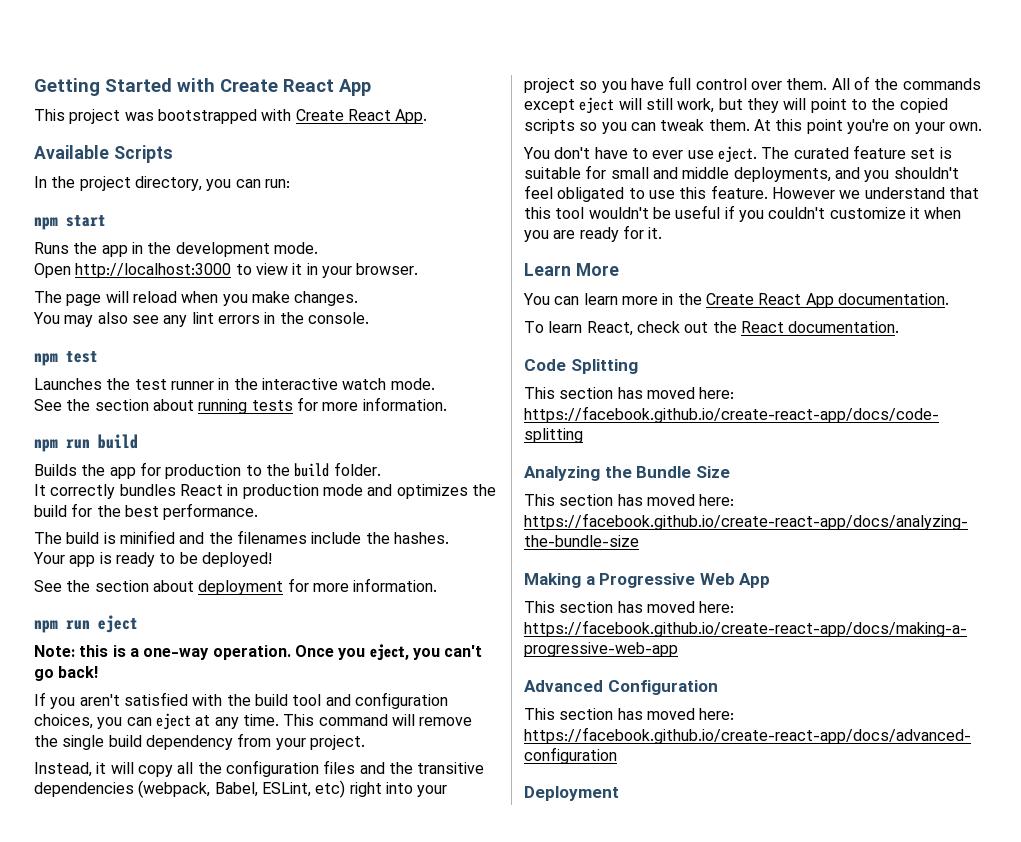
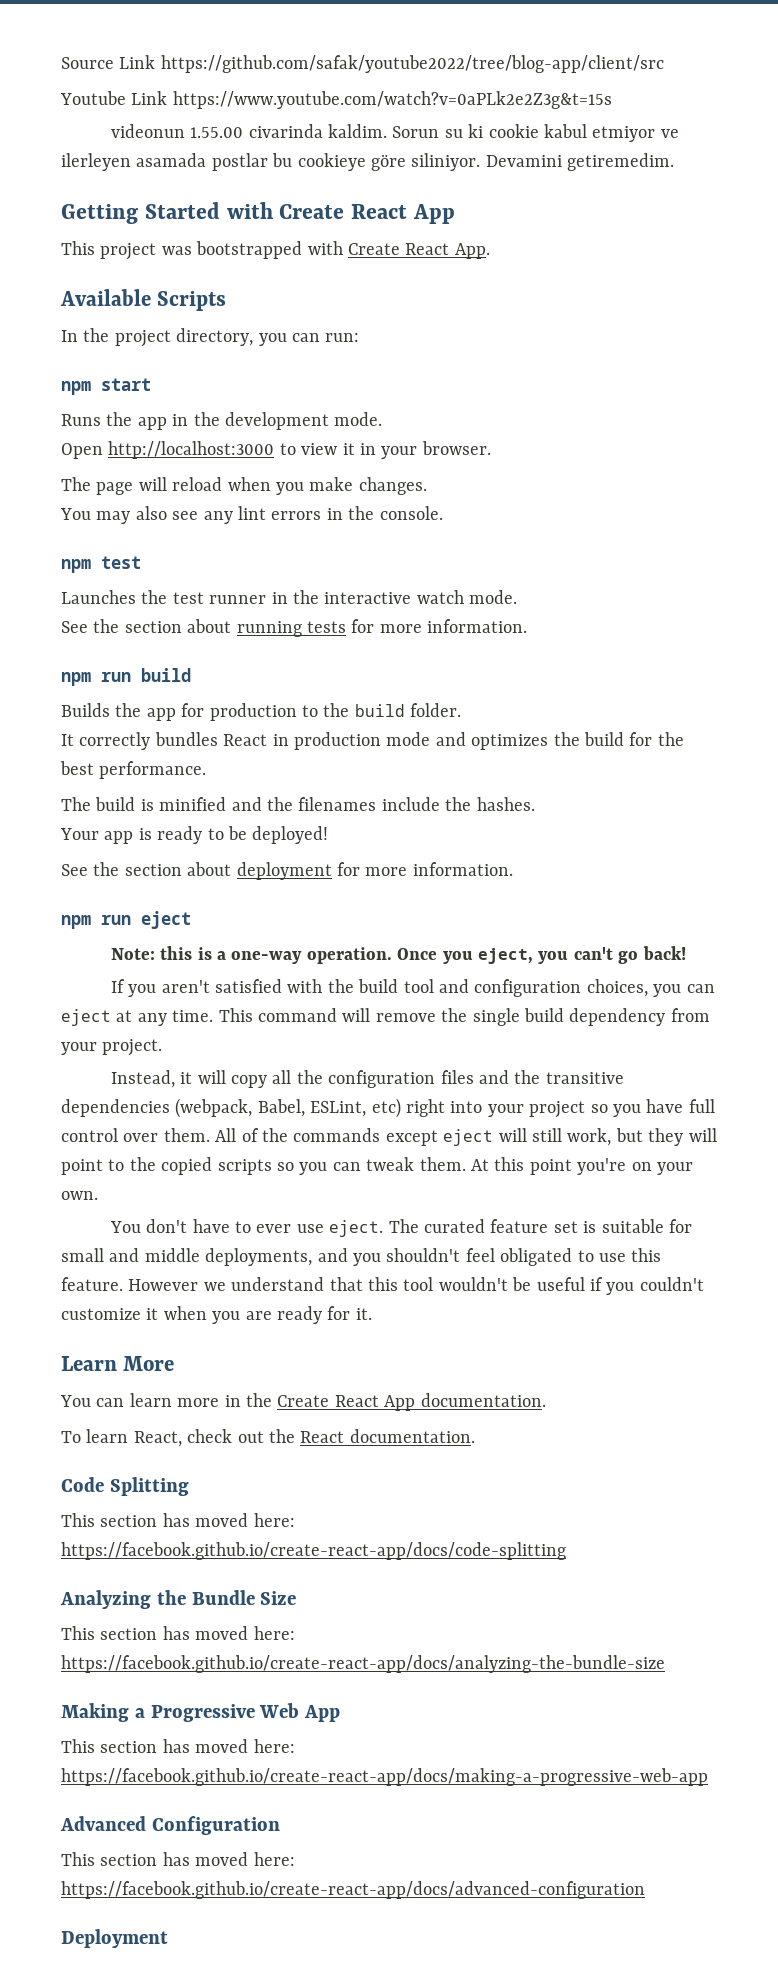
(34, 87) none -> [61,55,664,73] [60,91,612,109] [110,124,679,142] [61,153,675,171] Source Link https://github.com/safak/youtube2022/tree/blog-app/client/src // Youtube Link https://www.youtube.com/watch?v=0aPLk2e2Z3g&t=15s // videonun 1.55.00 civarinda kaldim. Sorun su ki cookie kabul etmiyor ve ilerleyen asamada postlar bu cookieye göre siliniyor. Devamini getiremedim. //

